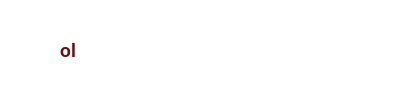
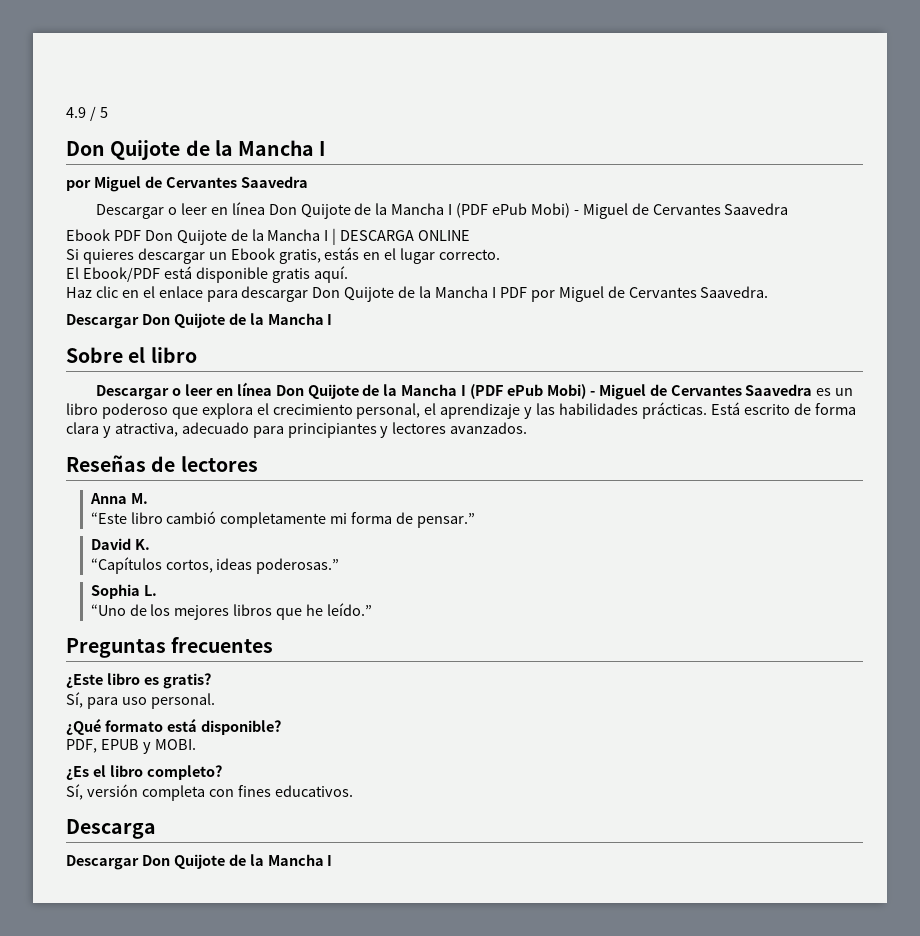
[60,43,76,57] ol -> [66,106,108,121] [66,140,326,160] [66,176,308,192] [96,202,789,219] [66,228,471,245] [66,247,501,264] [66,266,348,283] [66,286,769,302] [66,313,333,329] [66,347,197,363] [96,382,854,400] [66,402,856,419] [66,422,528,438] [66,455,258,472] [89,493,148,504] [90,511,476,528] [90,538,150,550] [90,557,340,574] [90,584,157,599] [90,603,373,620] [66,637,274,658] [66,673,211,689] [66,692,215,709] [66,718,281,735] [66,739,196,754] [66,765,222,780] [66,784,353,801] [66,819,156,839] [66,854,333,870] 4.9 / 5 // Don Quijote de la Mancha I // por Miguel de Cervantes Saavedra // Descargar o leer en línea Don Quijote de la Mancha I (PDF ePub Mobi) - Miguel de Cervantes Saavedra // Ebook PDF Don Quijote de la Mancha I | DESCARGA ONLINE // Si quieres descargar un Ebook gratis, estás en el lugar correcto. // El Ebook/PDF está disponible gratis aquí. // Haz clic en el enlace para descargar Don Quijote de la Mancha I PDF por Miguel de Cervantes Saavedra. // Descargar Don Quijote de la Mancha I // Sobre el libro // Descargar o leer en línea Don Quijote de la Mancha I (PDF ePub Mobi) - Miguel de Cervantes Saavedra es un libro poderoso que explora el crecimiento personal, el aprendizaje y las habilidades prácticas. Está escrito de forma clara y atractiva, adecuado para principiantes y lectores avanzados. // Reseñas de lectores // Anna M. // “Este libro cambió completamente mi forma de pensar.” // David K. // “Capítulos cortos, ideas poderosas.” // Sophia L. // “Uno de los mejores libros que he leído.” // Preguntas frecuentes // ¿Este libro es gratis? // Sí, para uso personal. // ¿Qué formato está disponible? // PDF, EPUB y MOBI. // ¿Es el libro completo? // Sí, versión completa con fines educativos. // Descarga // Descargar Don Quijote de la Mancha I

